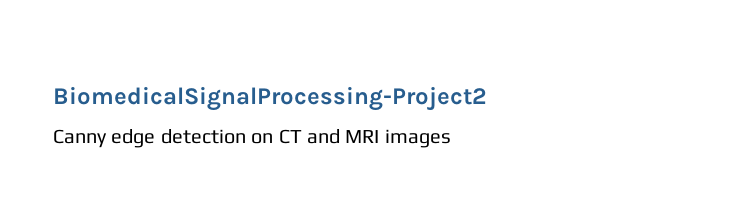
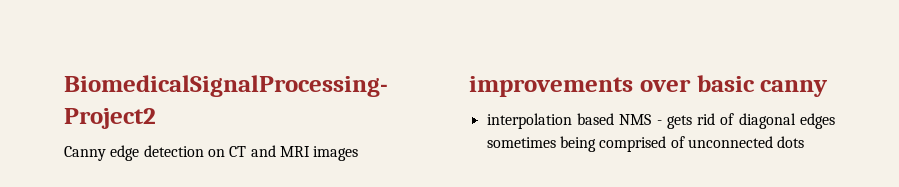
(451, 138) none -> [469,75,829,97] [486,113,835,129] [486,136,805,152] // improvements over basic canny // interpolation based NMS - gets rid of diagonal edges sometimes being comprised of unconnected dots

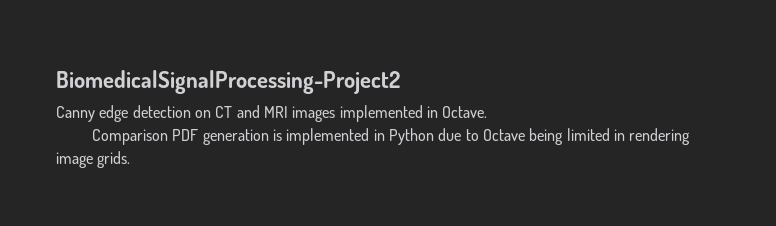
[469,75,829,97] [486,113,835,129] [486,136,805,152] // improvements over basic canny // interpolation based NMS - gets rid of diagonal edges sometimes being comprised of unconnected dots -> [339,105,488,122] [92,128,691,145] [56,151,131,168] implemented in Octave. // Comparison PDF generation is implemented in Python due to Octave being limited in rendering image grids.

